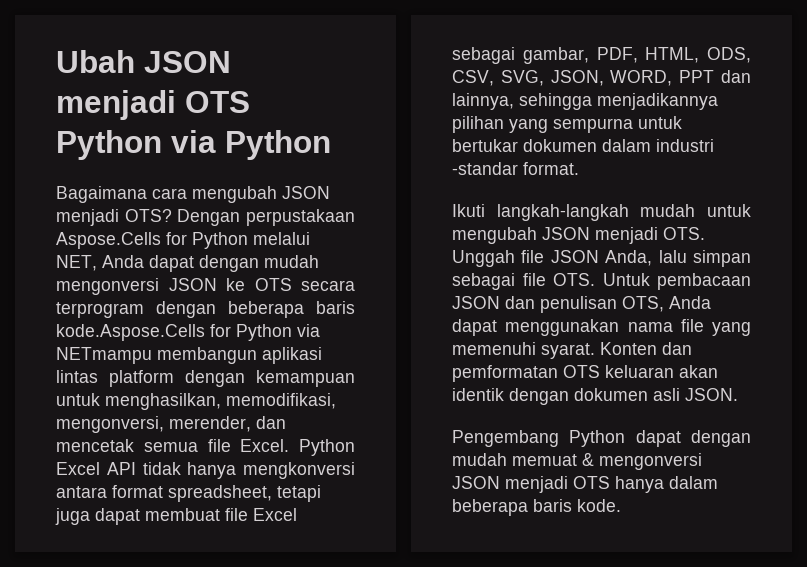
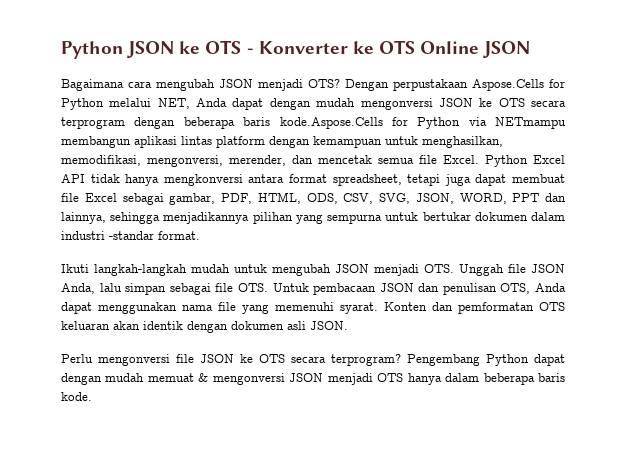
[56,50,231,73] [56,90,250,120] [56,130,331,160] Ubah JSON menjadi OTS Python via Python -> [61,40,531,59] Python JSON ke OTS - Konverter ke OTS Online JSON
(738, 394) none -> [61,354,401,366] Perlu mengonversi file JSON ke OTS secara terprogram?

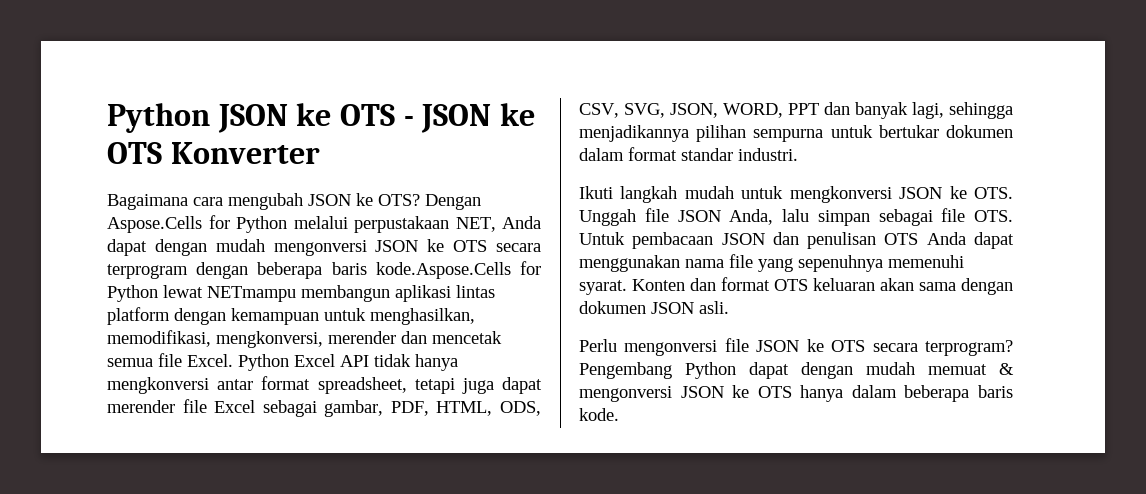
[258,40,531,58] Konverter ke OTS Online JSON -> [421,103,535,133] [107,142,320,164] JSON ke OTS Konverter
[258,79,303,91] menjadi -> [356,193,373,206] ke
[393,79,468,91] perpustakaan -> (481, 202) none
(152, 102) none -> [354,216,449,233] perpustakaan
[468,117,487,126] via -> [163,285,203,298] lewat
[147,155,286,167] mengonversi, merender, -> [216,331,396,348] mengkonversi, merender
[248,174,285,183] antara -> [217,379,254,390] antar
[512,174,566,183] membuat -> [107,400,175,413] merender
[61,212,106,224] lainnya, -> [855,102,944,119] banyak lagi,
[295,214,323,224] yang -> (747, 133) none
[61,231,200,240] industri -standar format. -> [628,147,798,161] format standar industri.
[94,264,187,276] langkah-langkah -> [620,186,678,203] langkah
[272,264,419,276] mengubah JSON menjadi -> [789,186,967,203] mengkonversi JSON ke
[500,283,531,294] OTS, -> [884,233,919,245] OTS
(269, 309) none -> [798,255,883,272] sepenuhnya
[458,302,534,314] pemformatan -> [721,277,770,291] format
[143,321,183,330] identik -> [919,282,956,291] sama
[287,321,348,330] asli JSON. -> [651,301,729,314] JSON asli.
[327,373,373,385] menjadi -> [732,385,750,398] ke

